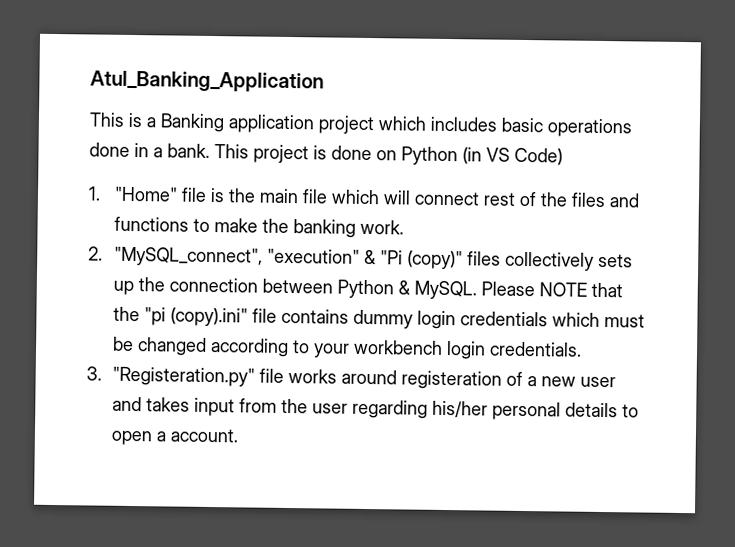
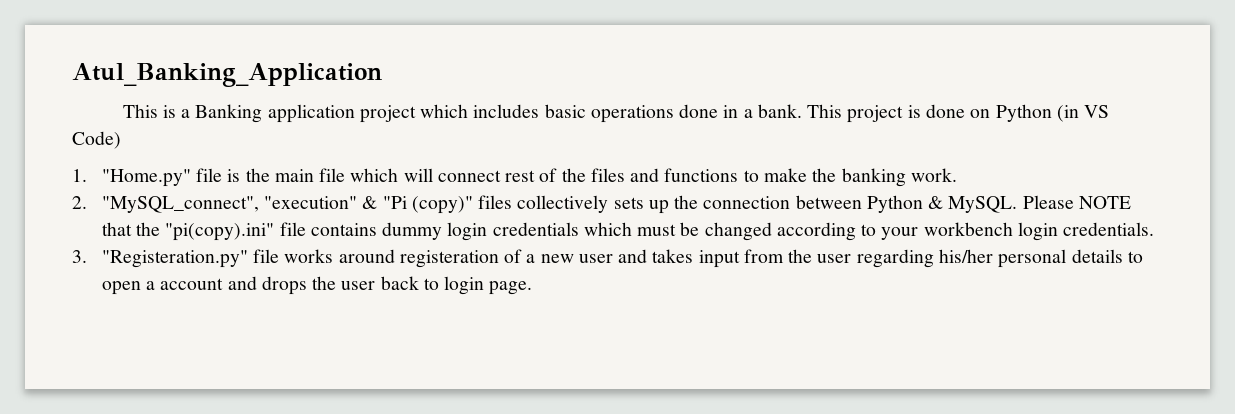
[113,186,178,202] "Home" -> [101,169,191,187] "Home.py"
[143,307,248,327] "pi (copy).ini" -> [165,223,275,241] "pi(copy).ini"
[169,428,239,443] account. -> [160,276,533,295] account and drops the user back to login page.

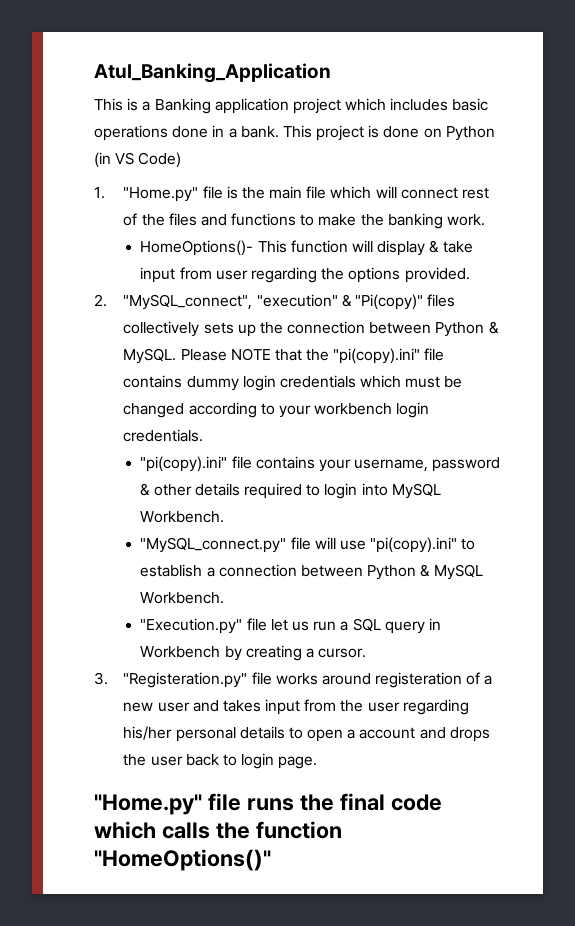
(957, 175) none -> [140,240,473,256] [140,267,470,283] // HomeOptions()- This function will display & take input from user regarding the options provided.
[382,196,473,214] "Pi (copy)" -> [354,294,423,310] "Pi(copy)"
(1155, 229) none -> [140,456,501,472] [140,483,441,499] [140,511,225,523] [140,537,476,553] [140,564,483,580] [140,592,225,604] [140,618,441,634] [140,645,367,661] // "pi(copy).ini" file contains your username, password & other details required to login into MySQL Workbench. // "MySQL_connect.py" file will use "pi(copy).ini" to establish a connection between Python & MySQL Workbench. // "Execution.py" file let us run a SQL query in Workbench by creating a cursor.
(533, 288) none -> [94,793,442,815] [94,821,342,839] [94,849,271,871] // "Home.py" file runs the final code which calls the function "HomeOptions()"

